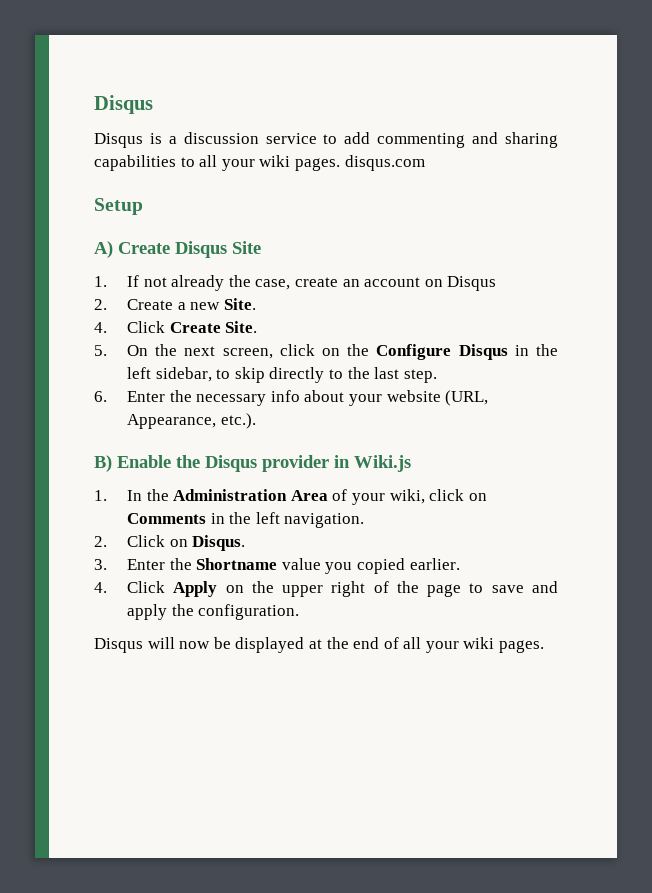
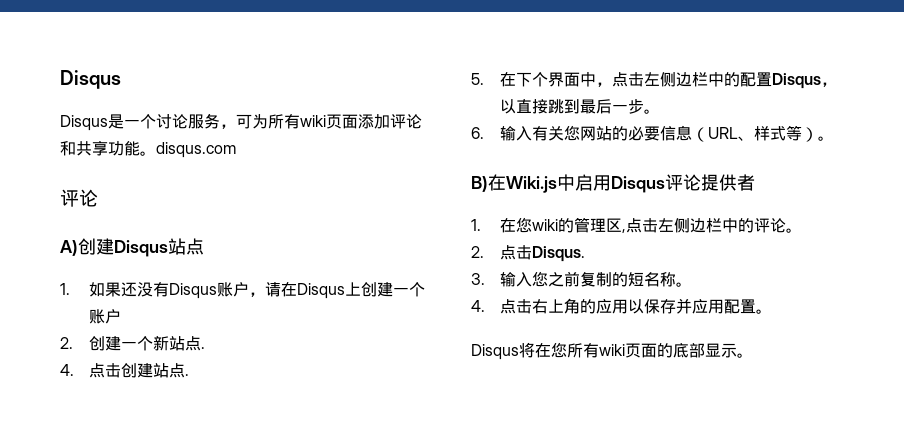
[149,132,558,148] [94,155,340,171] is a discussion service to add commenting and sharing capabilities to all your wiki pages. -> [108,113,422,129] [60,141,156,156] 是一个讨论服务，可为所有wiki页面添加评论和共享功能。
[94,198,143,215] Setup -> [60,189,98,207] 评论
[118,241,261,258] [94,275,497,291] [94,298,256,310] [94,321,258,333] [94,344,558,360] [126,367,437,383] [94,390,489,406] [126,413,256,429] [94,455,411,472] [94,489,487,505] [126,512,365,528] [94,535,188,547] Create Disqus Site // 1. If not already the case, create an account on Disqus // 2. Create a new Site. // 4. Click Create Site. // 5. On the next screen, click on the Configure Disqus in the left sidebar, to skip directly to the last step. // 6. Enter the necessary info about your website (URL, Appearance, etc.). // B) Enable the Disqus provider in Wiki.js // 1. In the Administration Area of your wiki, click on Comments in the left navigation. // 2. Click on -> [78,238,204,257] [60,282,425,299] [88,309,121,324] [60,335,205,351] [60,363,189,378] [471,72,837,89] [499,99,660,114] [471,125,834,142] [471,174,755,193] [471,217,802,233] [471,245,532,260] 创建Disqus站点 // 1.如果还没有Disqus账户，请在Disqus上创建一个账户 // 2.创建一个新站点. // 4.点击创建站点. // 5.在下个界面中，点击左侧边栏中的配置Disqus，以直接跳到最后一步。 // 6.输入有关您网站的必要信息（URL、样式等）。 // B)在Wiki.js中启用Disqus评论提供者 // 1.在您wiki的管理区,点击左侧边栏中的评论。 // 2.点击
[126,558,460,574] [94,581,558,597] [126,604,300,620] [94,637,545,653] Enter the Shortname value you copied earlier. // 4. Click Apply on the upper right of the page to save and apply the configuration. // Disqus will now be displayed at the end of all your wiki pages. -> [499,271,692,287] [471,298,772,314] [471,342,753,360] 输入您之前复制的短名称。 // 4.点击右上角的应用以保存并应用配置。 // Disqus将在您所有wiki页面的底部显示。

